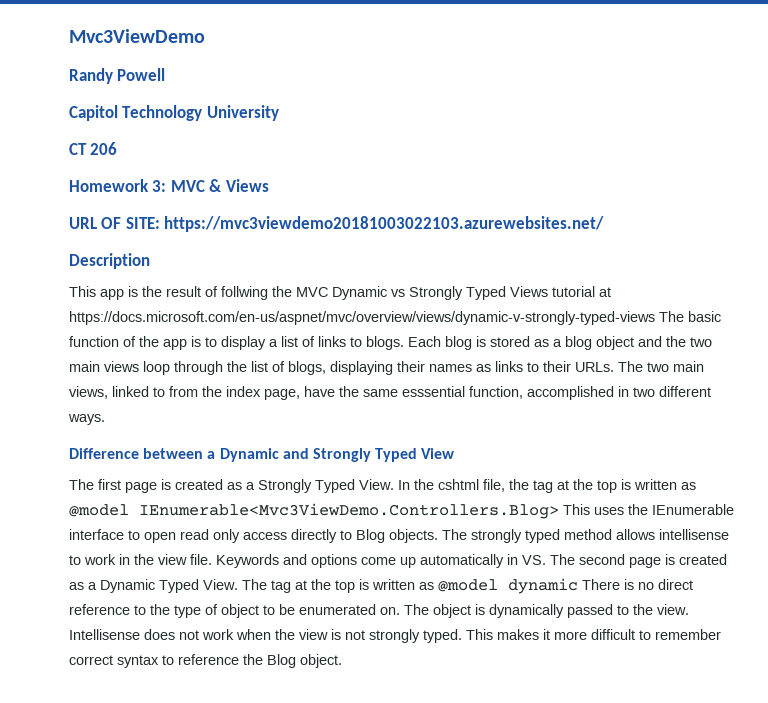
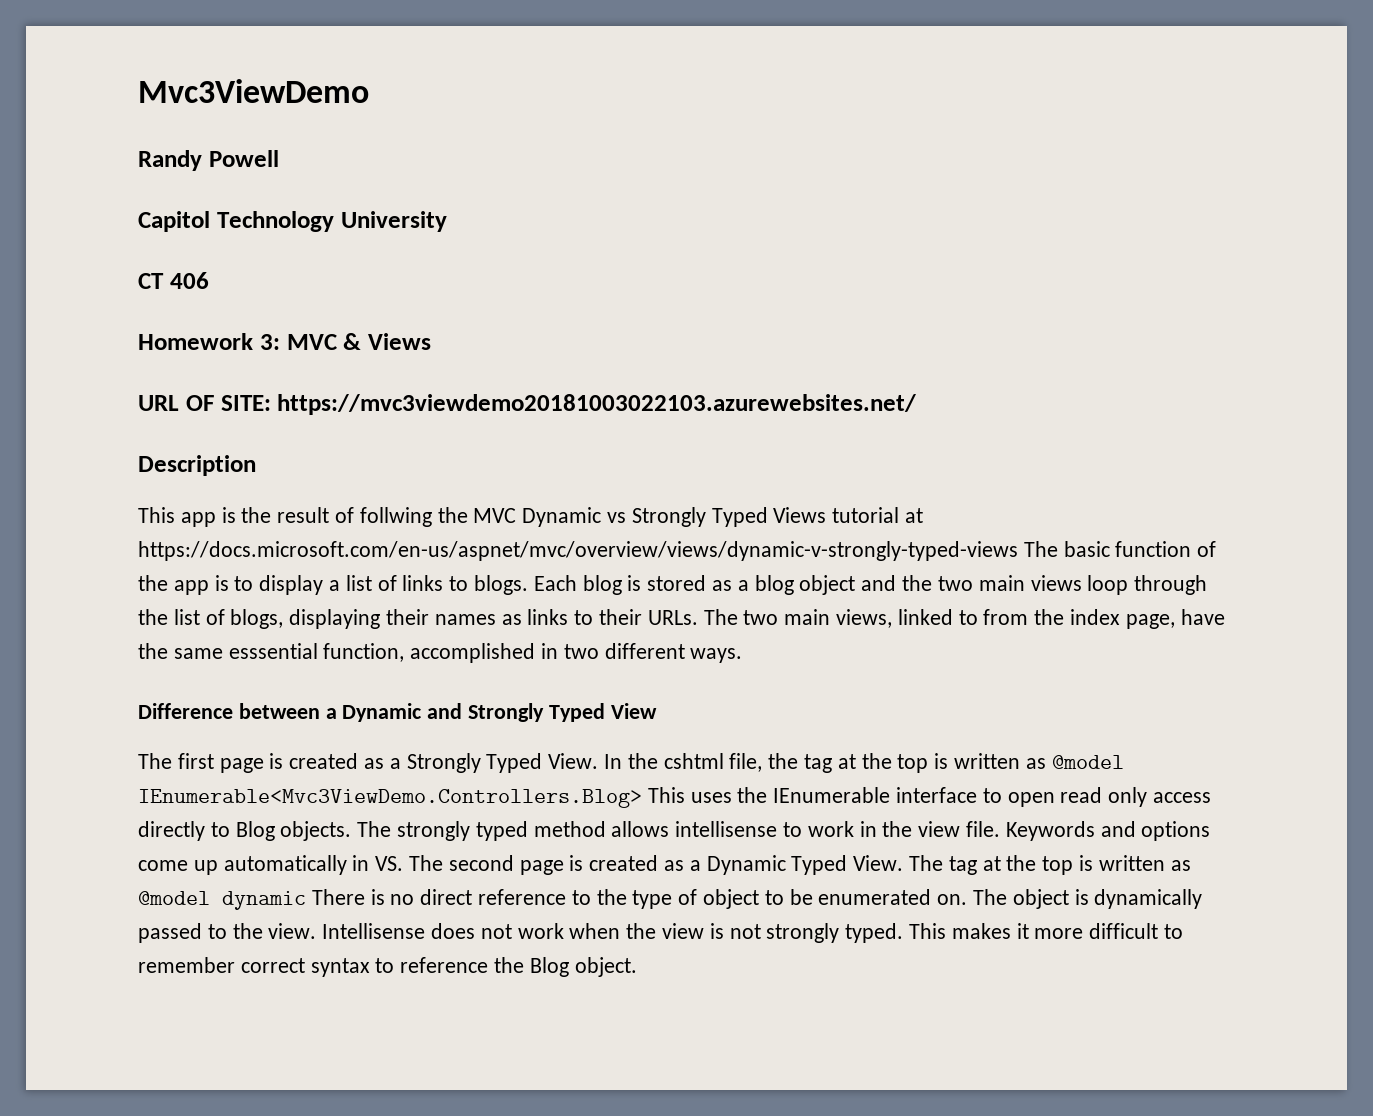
[90,142,118,155] 206 -> [169,272,209,289] 406

